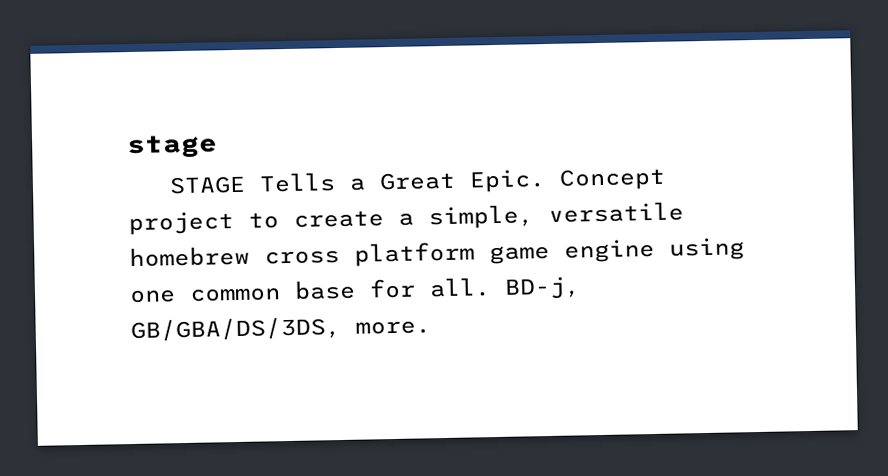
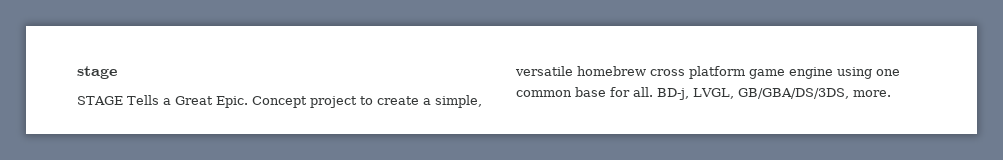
(581, 288) none -> [693,88,734,99] LVGL,

